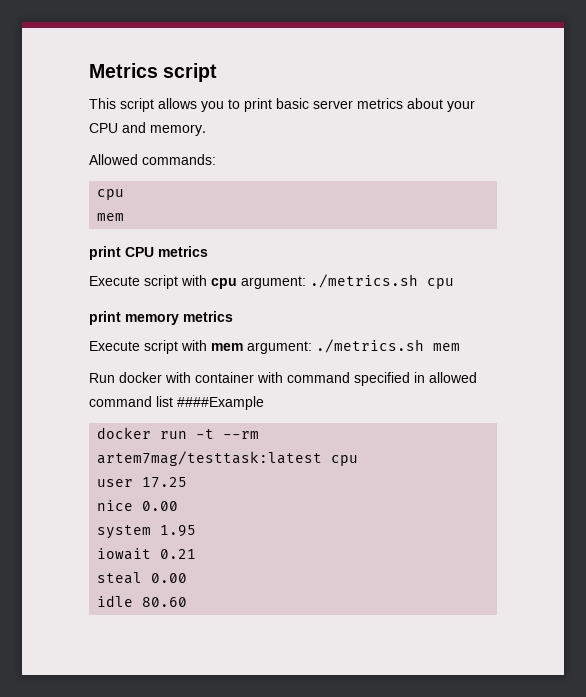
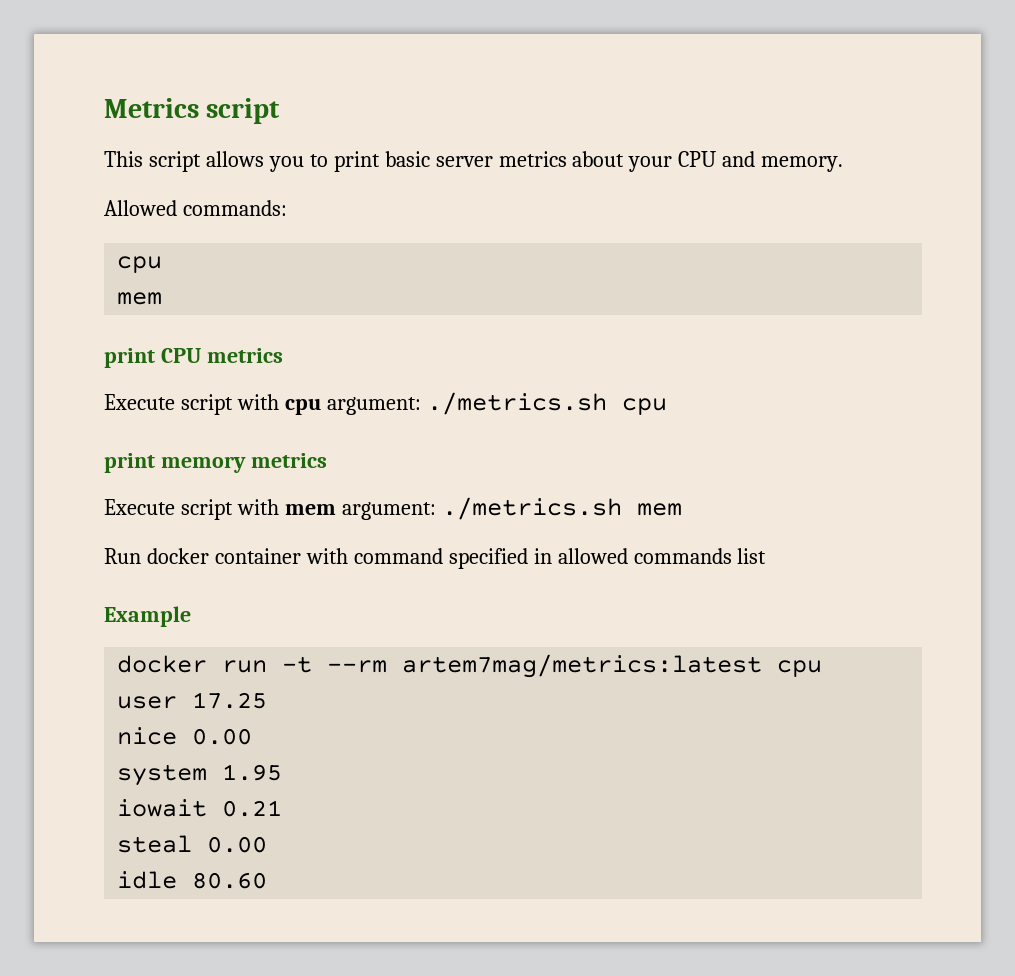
[165,372,191,383] with -> (209, 556) none
[89,396,152,407] command -> [633,548,732,564] commands
[177,396,264,410] ####Example -> [104,606,191,627] // Example
[97,451,323,466] artem7mag/testtask:latest -> [402,654,763,678] artem7mag/metrics:latest

